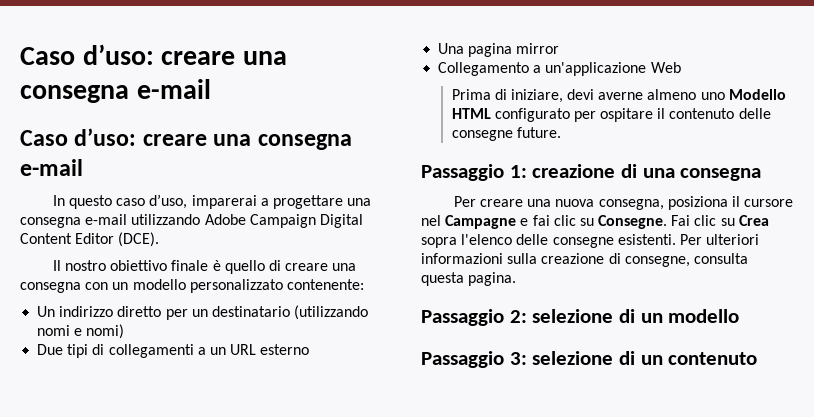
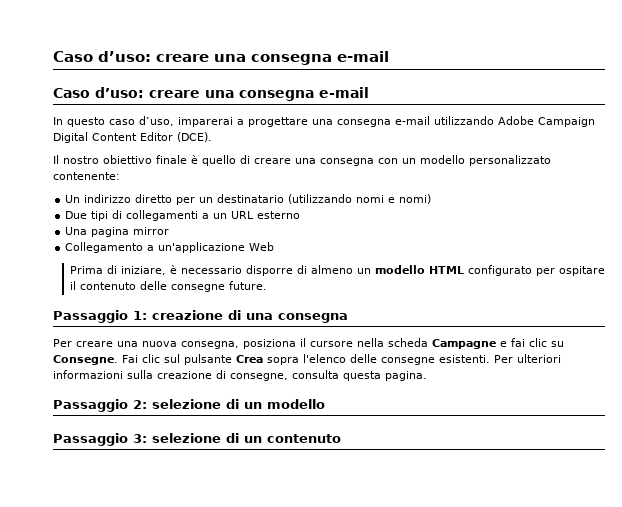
[567,89,786,100] devi averne almeno uno Modello -> [169,265,425,276] è necessario disporre di almeno un modello
[421,215,441,226] nel -> [357,338,428,347] nella scheda
[720,218,735,226] su -> [164,354,232,365] sul pulsante

